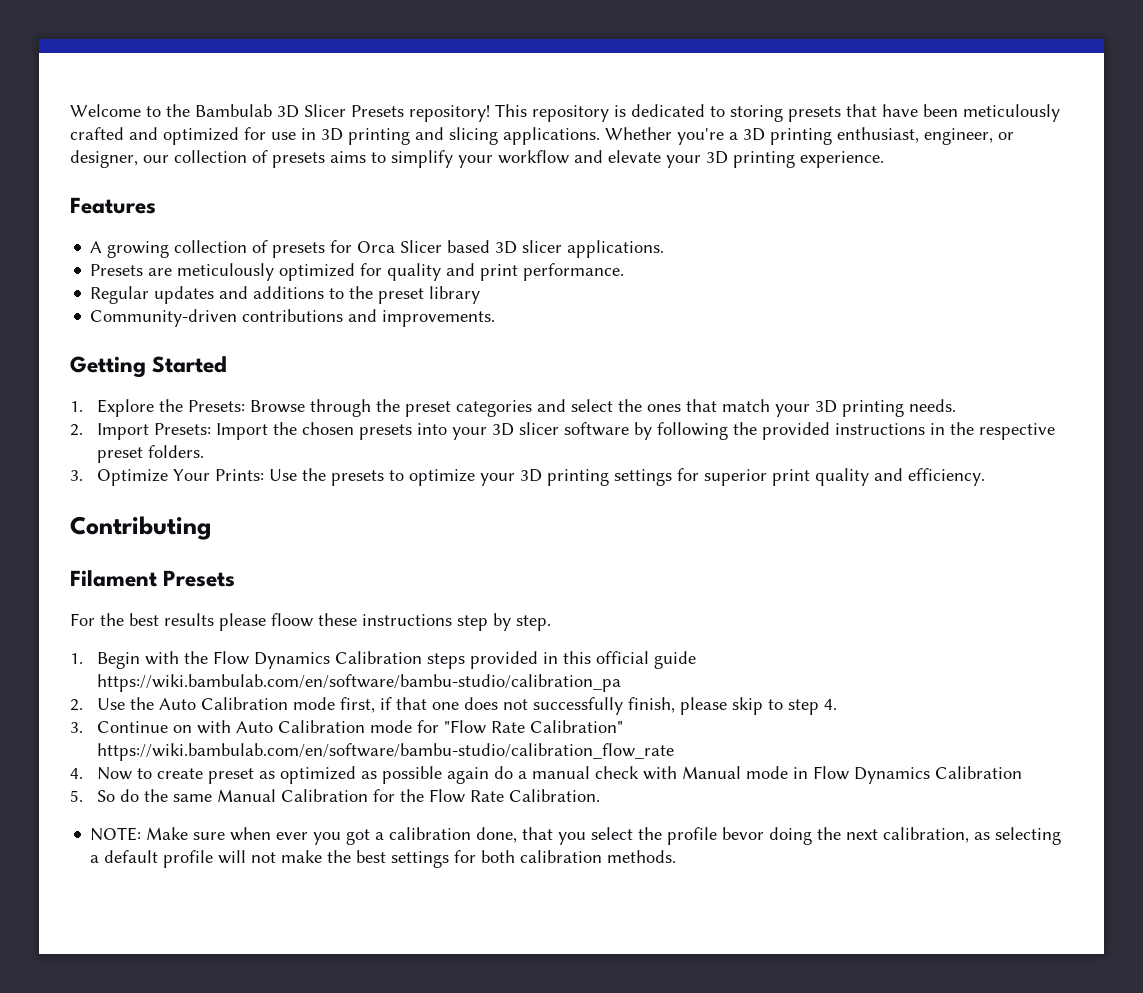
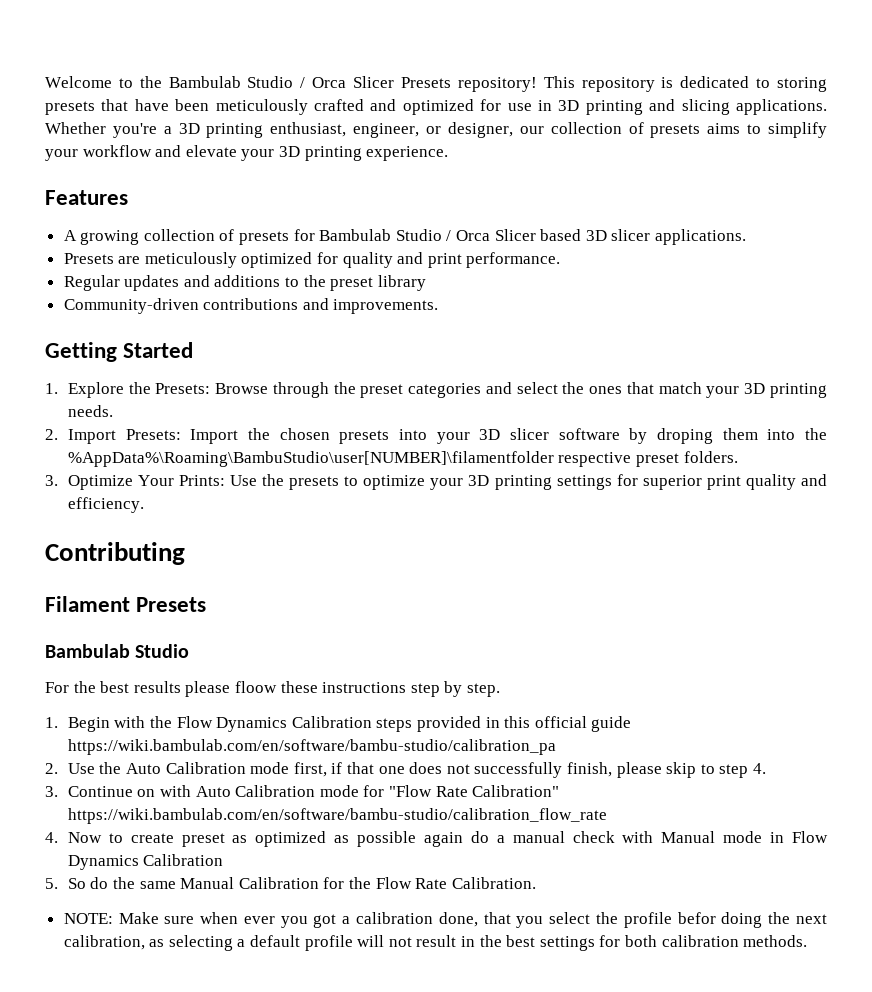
[277,105,299,118] 3D -> [247,76,347,88] Studio / Orca
(353, 246) none -> [319,229,452,241] Bambulab Studio /
[657,422,975,440] following the provided instructions in the -> [656,428,827,444] [67,451,554,467] droping them into the %AppData%\Roaming\BambuStudio\user[NUMBER]\filamentfolder
(236, 578) none -> [45,644,190,658] // Bambulab Studio
[722,827,765,840] bevor -> [677,912,716,924] befor
[281,850,323,863] make -> [416,935,476,947] result in

